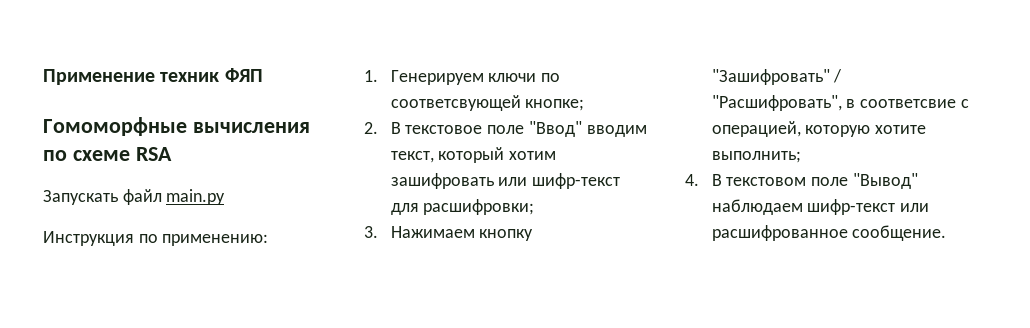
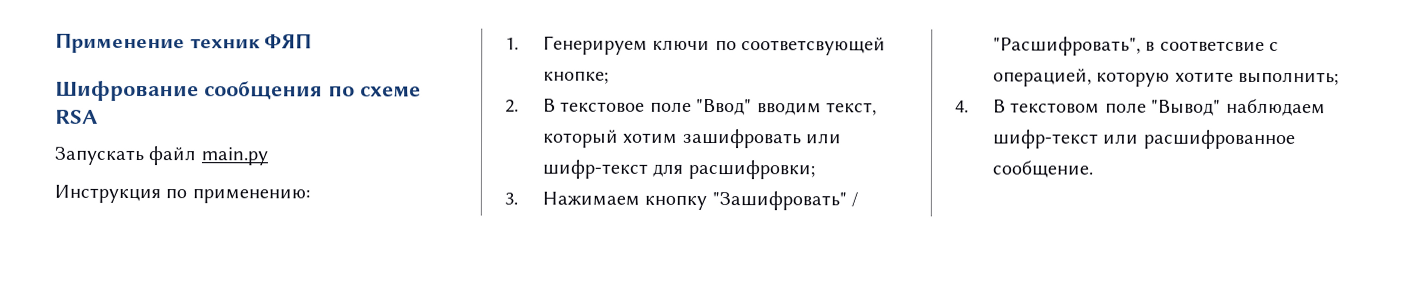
[43,117,310,136] Гомоморфные вычисления -> [55,80,323,102] Шифрование сообщения

